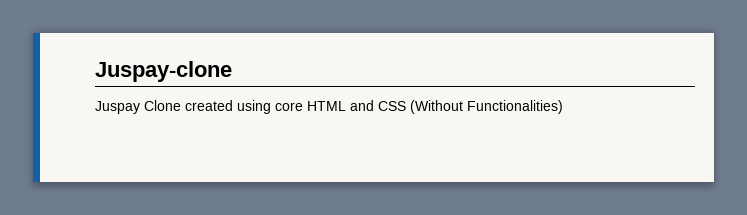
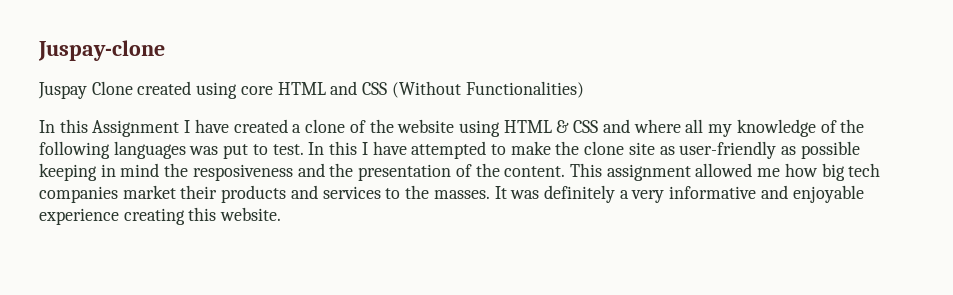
(563, 107) none -> [39,119,865,137] [39,141,860,159] [39,163,881,181] [39,185,864,203] [39,207,282,225] // In this Assignment I have created a clone of the website using HTML & CSS and where all my knowledge of the following languages was put to test. In this I have attempted to make the clone site as user-friendly as possible keeping in mind the resposiveness and the presentation of the content. This assignment allowed me how big tech companies market their products and services to the masses. It was definitely a very informative and enjoyable experience creating this website.

